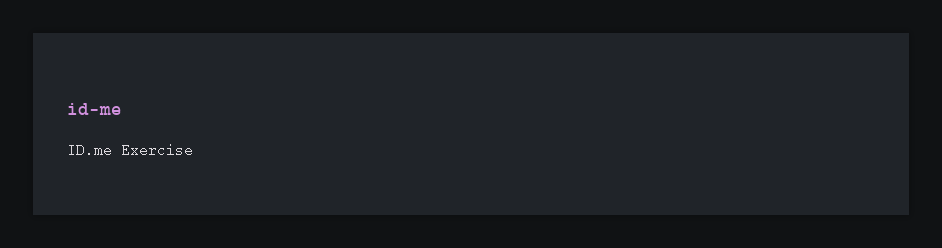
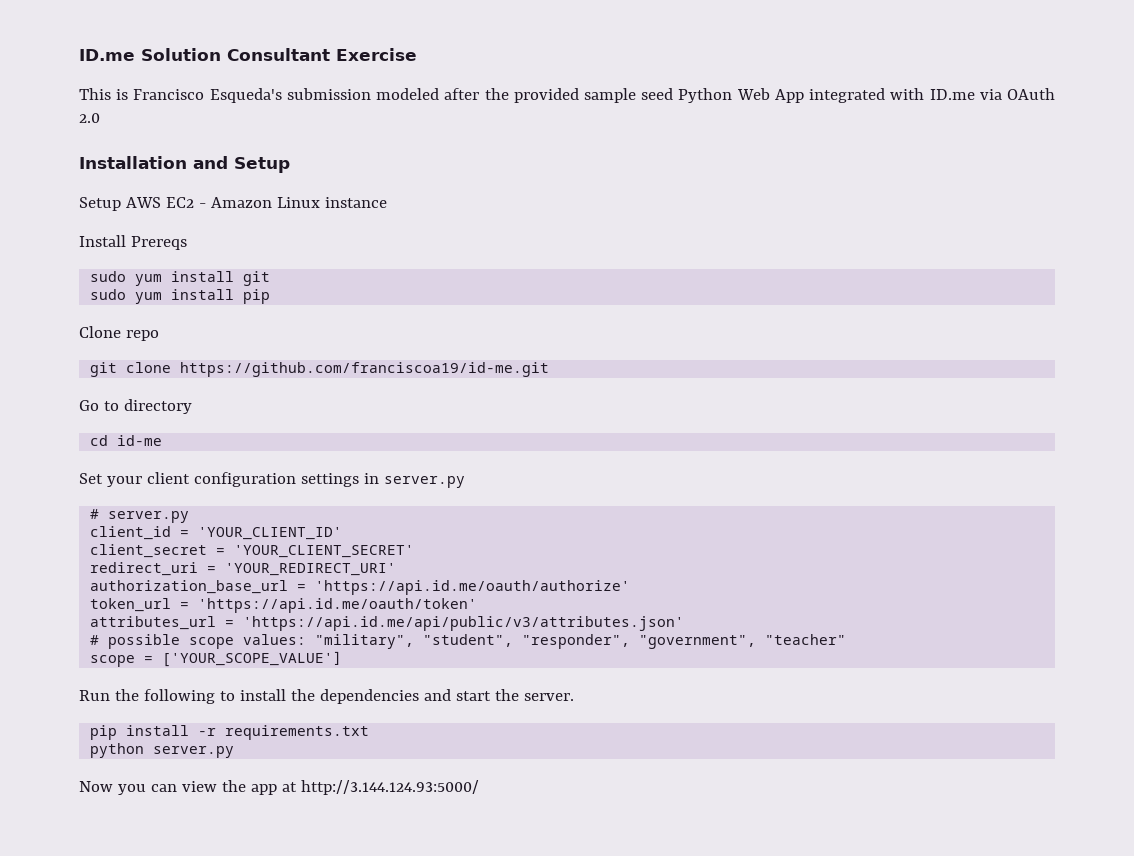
[67,103,122,115] [67,143,193,157] id-me // ID.me Exercise -> [79,48,417,61] [79,88,1055,103] [79,113,100,123] [79,156,290,173] [79,197,387,211] [79,235,187,250] [90,271,271,286] [90,289,271,304] [79,326,159,341] [90,362,550,377] [79,399,192,414] [90,435,163,446] [79,472,465,488] [90,509,190,523] [90,526,343,540] [90,544,415,558] [90,562,397,576] [90,580,631,595] [90,598,478,613] [90,616,685,631] [90,634,847,649] [90,651,343,667] [79,689,574,704] [90,725,370,740] [90,743,235,758] [79,780,479,795] ID.me Solution Consultant Exercise // This is Francisco Esqueda's submission modeled after the provided sample seed Python Web App integrated with ID.me via OAuth 2.0 // Installation and Setup // Setup AWS EC2 - Amazon Linux instance // Install Prereqs // sudo yum install git // sudo yum install pip // Clone repo // git clone https://github.com/franciscoa19/id-me.git // Go to directory // cd id-me // Set your client configuration settings in server.py // # server.py // client_id = 'YOUR_CLIENT_ID' // client_secret = 'YOUR_CLIENT_SECRET' // redirect_uri = 'YOUR_REDIRECT_URI' // authorization_base_url = 'https://api.id.me/oauth/authorize' // token_url = 'https://api.id.me/oauth/token' // attributes_url = 'https://api.id.me/api/public/v3/attributes.json' // # possible scope values: "military", "student", "responder", "government", "teacher" // scope = ['YOUR_SCOPE_VALUE'] // Run the following to install the dependencies and start the server. // pip install -r requirements.txt // python server.py // Now you can view the app at http://3.144.124.93:5000/

